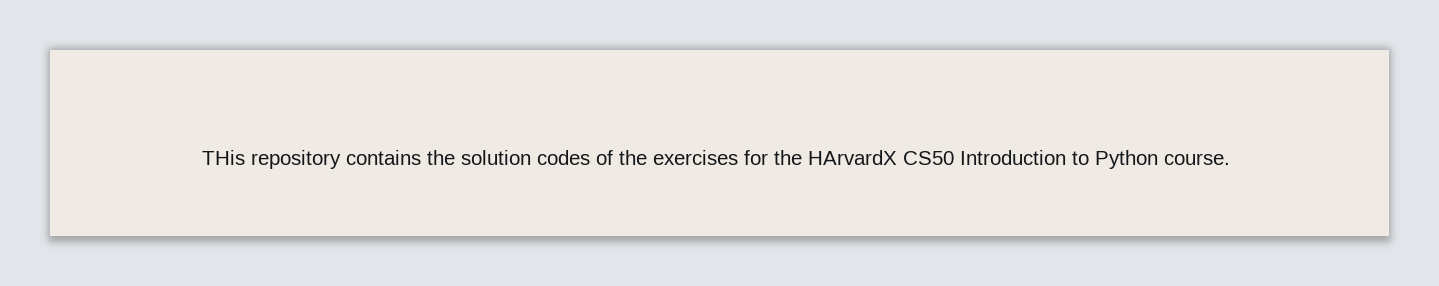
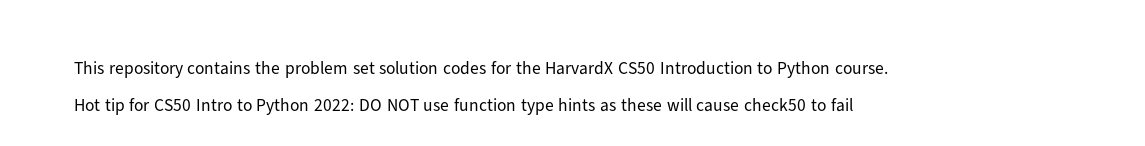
[201,150,245,165] THis -> [74,61,104,74] This
[460,150,738,165] solution codes of the exercises -> [284,61,487,78] problem set solution codes
[807,150,897,165] HArvardX -> [545,61,614,75] HarvardX
(1230, 159) none -> [74,98,853,115] // Hot tip for CS50 Intro to Python 2022: DO NOT use function type hints as these will cause check50 to fail

